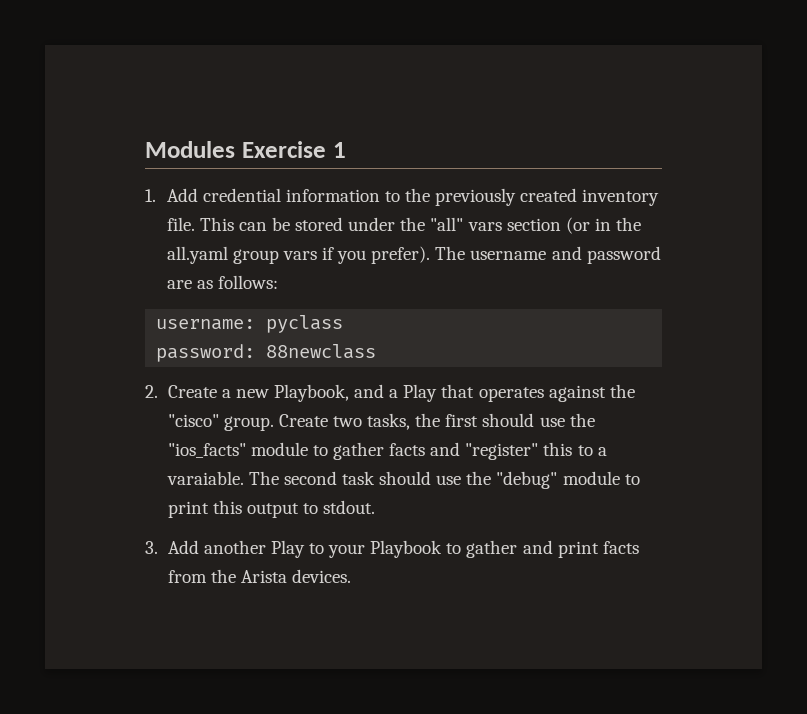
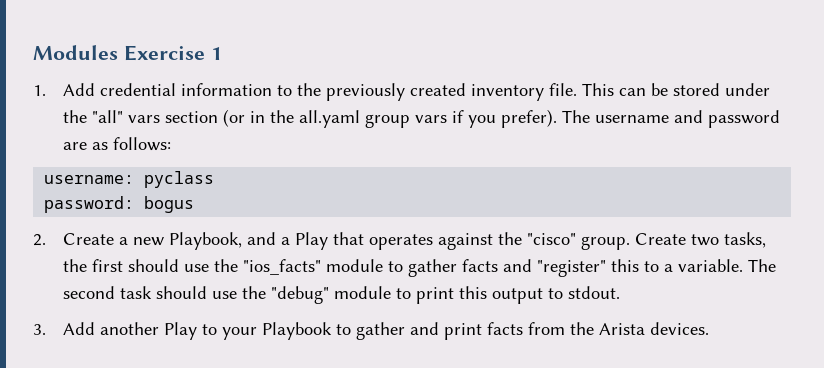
[266,344,377,359] 88newclass -> [144,196,195,213] bogus
[166,471,244,485] varaiable. -> [678,259,744,272] variable.

